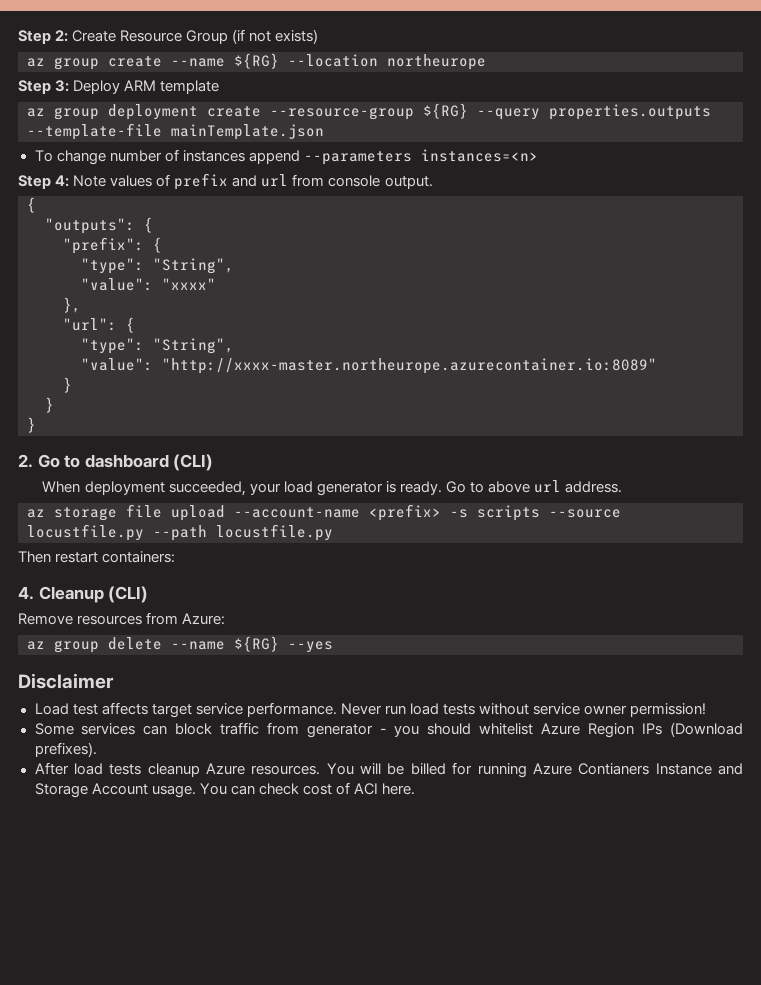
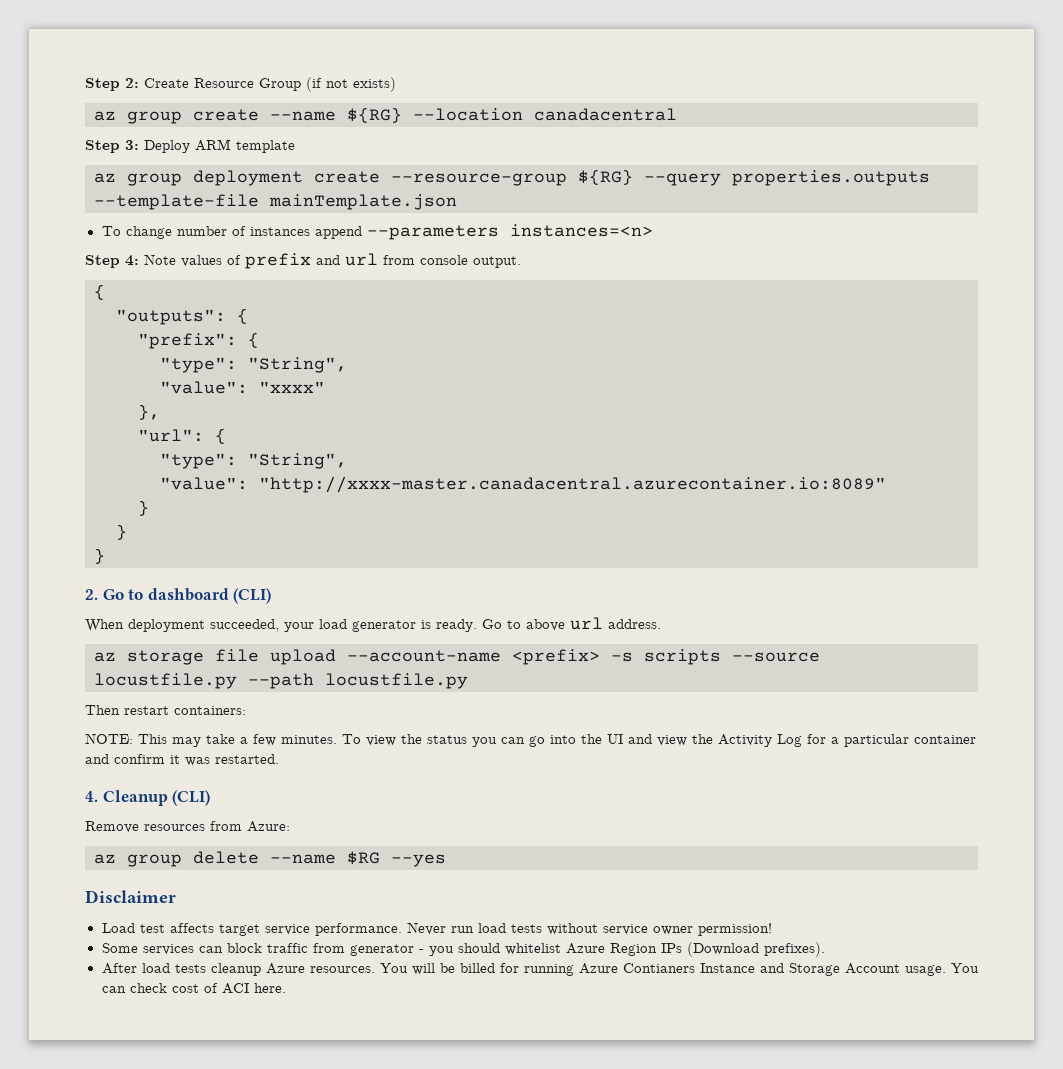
[387,54,486,70] northeurope -> [534,108,677,121] canadacentral
[162,358,657,374] "http://xxxx-master.northeurope.azurecontainer.io:8089" -> [259,476,886,493] "http://xxxx-master.canadacentral.azurecontainer.io:8089"
(176, 557) none -> [85,733,976,747] [85,754,279,766] // NOTE: This may take a few minutes. To view the status you can go into the UI and view the Activity Log for a particular container and confirm it was restarted.
[234,636,279,652] ${RG} -> [347,851,380,865] $RG

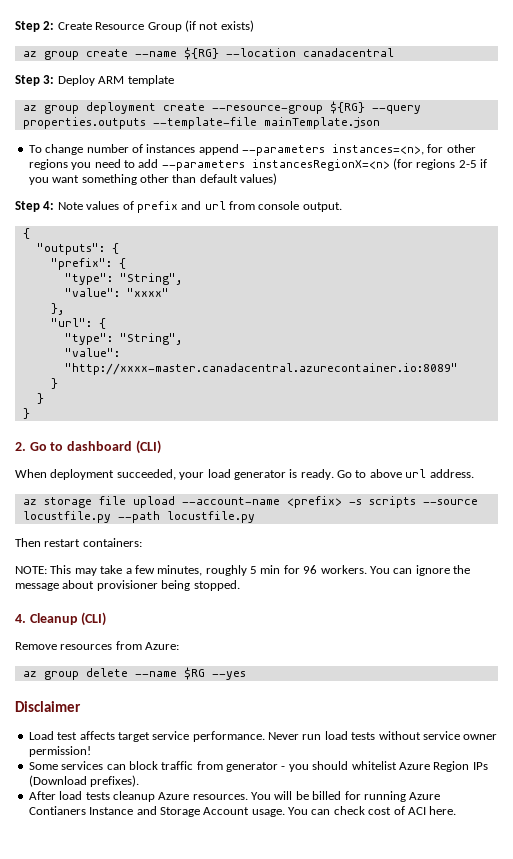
[509,224,653,237] instances=<n> -> [332,144,476,155] [28,158,488,171] [28,173,277,185] instances=<n>, for other regions you need to add --parameters instancesRegionX=<n> (for regions 2-5 if you want something other than default values)
[281,734,976,747] [85,754,279,766] minutes. To view the status you can go into the UI and view the Activity Log for a particular container and confirm it was restarted. -> [157,565,470,576] [15,580,240,591] minutes, roughly 5 min for 96 workers. You can ignore the message about provisioner being stopped.

